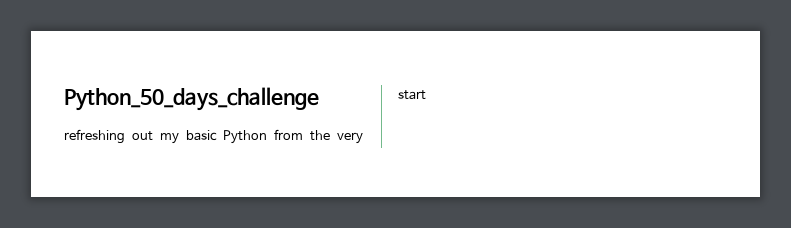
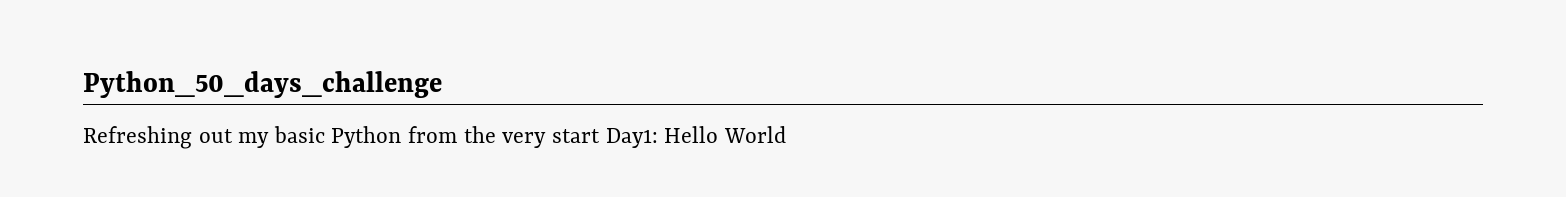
[64,129,125,144] refreshing -> [83,126,192,149] Refreshing
(426, 95) none -> [605,126,786,148] Day1: Hello World

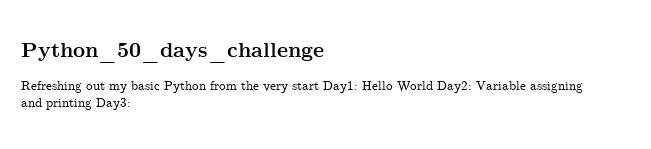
(786, 134) none -> [437,81,583,93] [21,98,131,110] Day2: Variable assigning and printing Day3:

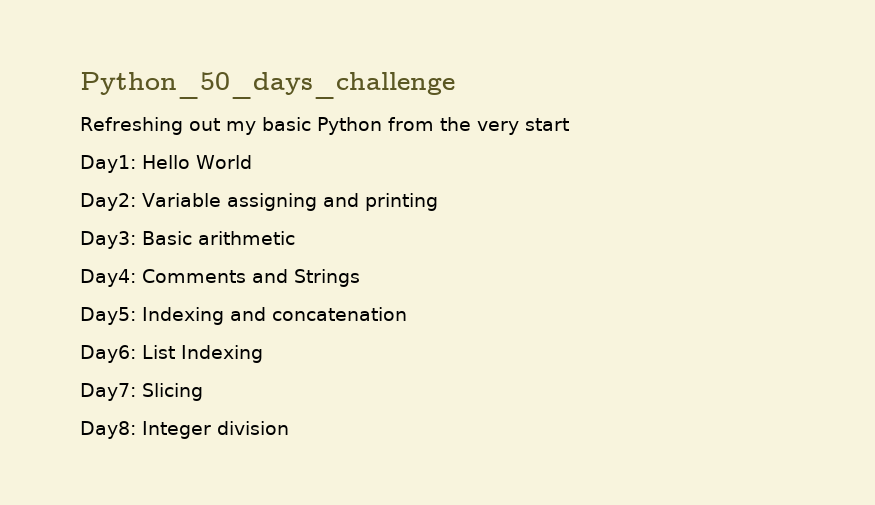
(319, 86) none -> (569, 124) //
(433, 87) none -> (252, 162) //
[96,98,131,110] Day3: -> [80,231,295,249] [80,269,360,287] [80,307,407,325] [80,345,263,363] [80,383,203,401] [80,421,289,439] // Day3: Basic arithmetic // Day4: Comments and Strings // Day5: Indexing and concatenation // Day6: List Indexing // Day7: Slicing // Day8: Integer division

